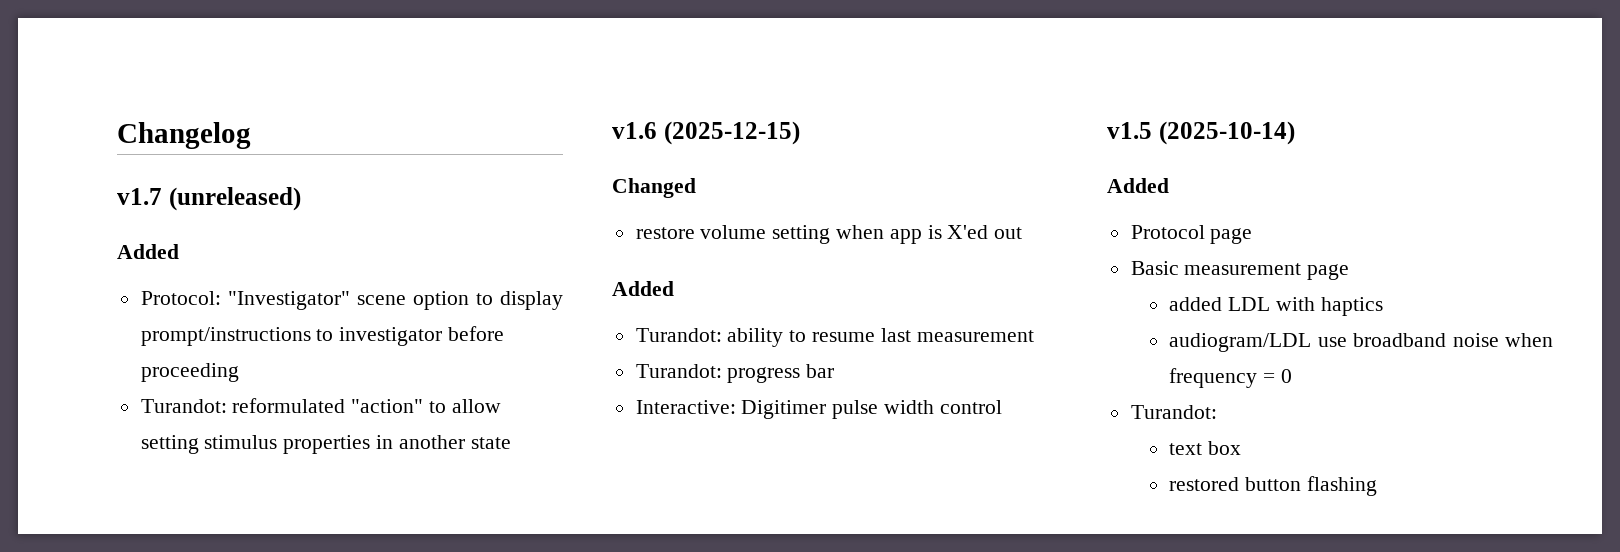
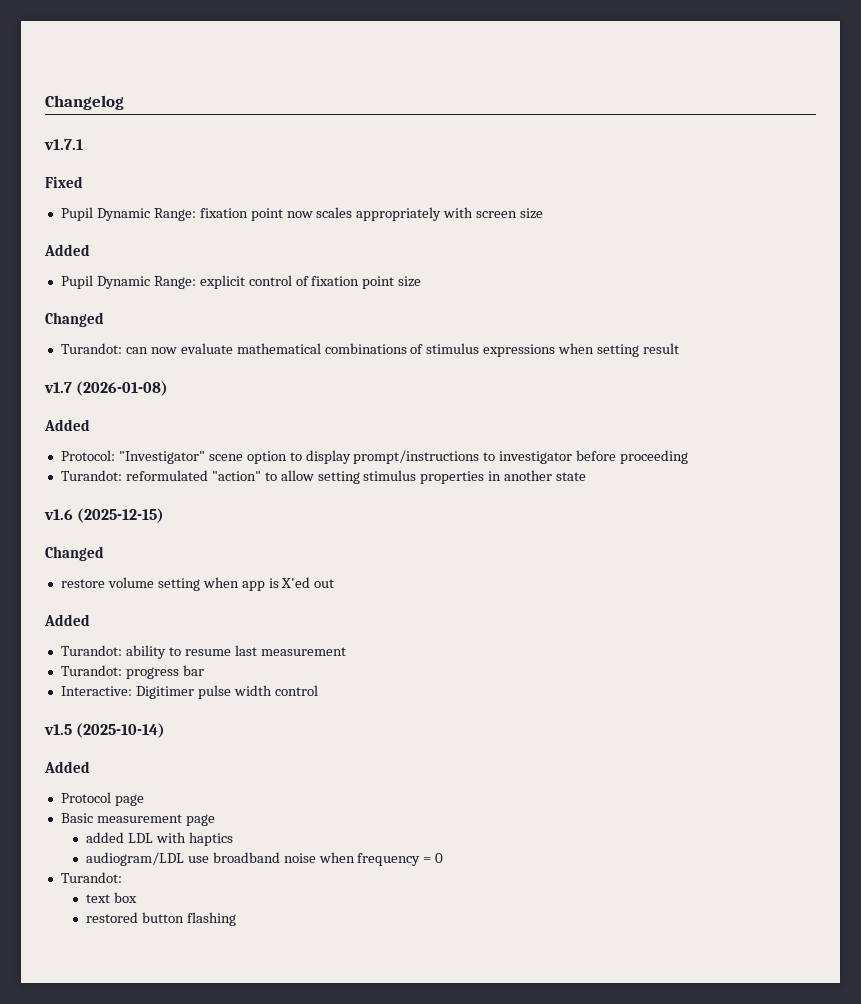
(251, 135) none -> [44,139,83,150] [45,176,83,188] [60,207,544,221] [44,244,90,256] [60,275,422,289] [45,312,104,327] [60,343,680,357] // v1.7.1 // Fixed // Pupil Dynamic Range: fixation point now scales appropriately with screen size // Added // Pupil Dynamic Range: explicit control of fixation point size // Changed // Turandot: can now evaluate mathematical combinations of stimulus expressions when setting result
[168,187,301,211] (unreleased) -> [76,381,169,396] (2026-01-08)

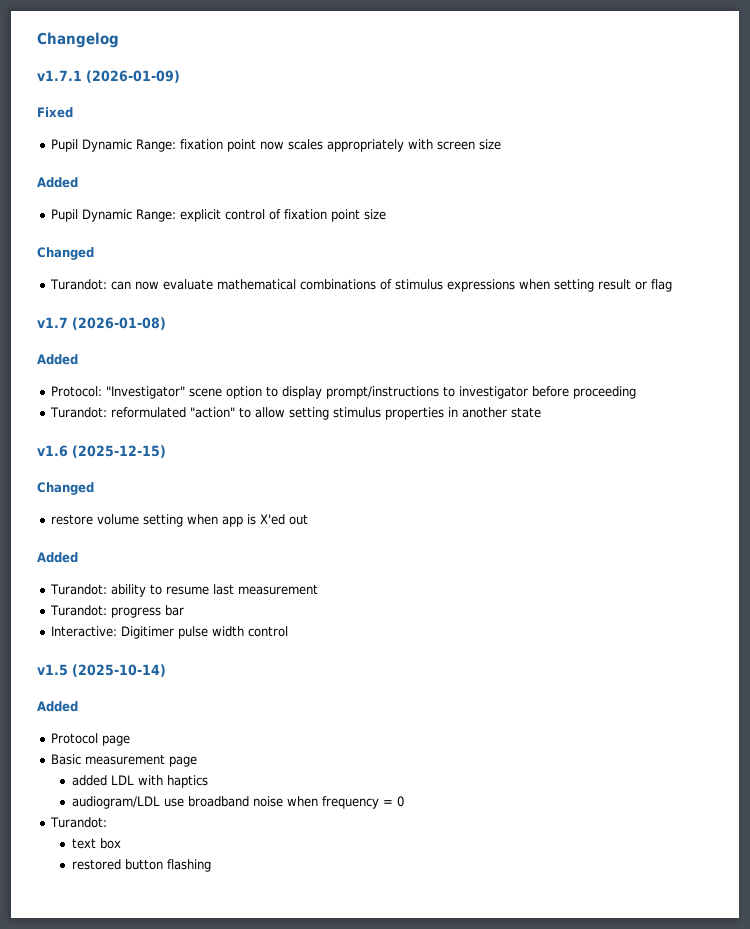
(83, 144) none -> [86,70,180,83] (2026-01-09)
(680, 348) none -> [635,279,673,292] or flag

